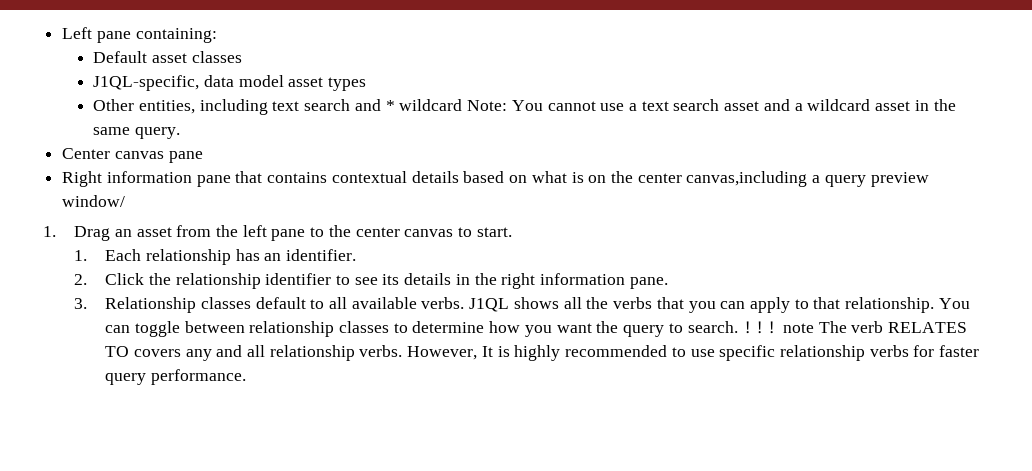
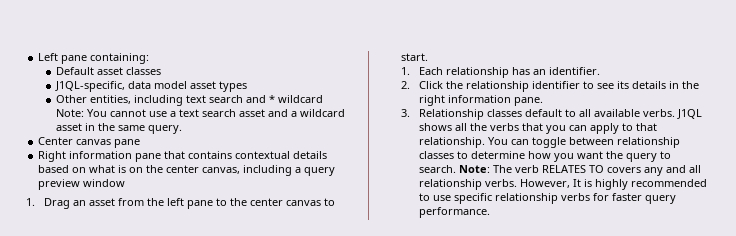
[686,171,808,187] canvas,including -> [202,165,293,176] canvas, including
[62,195,126,207] window/ -> [83,179,126,187] window
[742,321,814,334] !!! note -> [458,165,490,173] Note:

